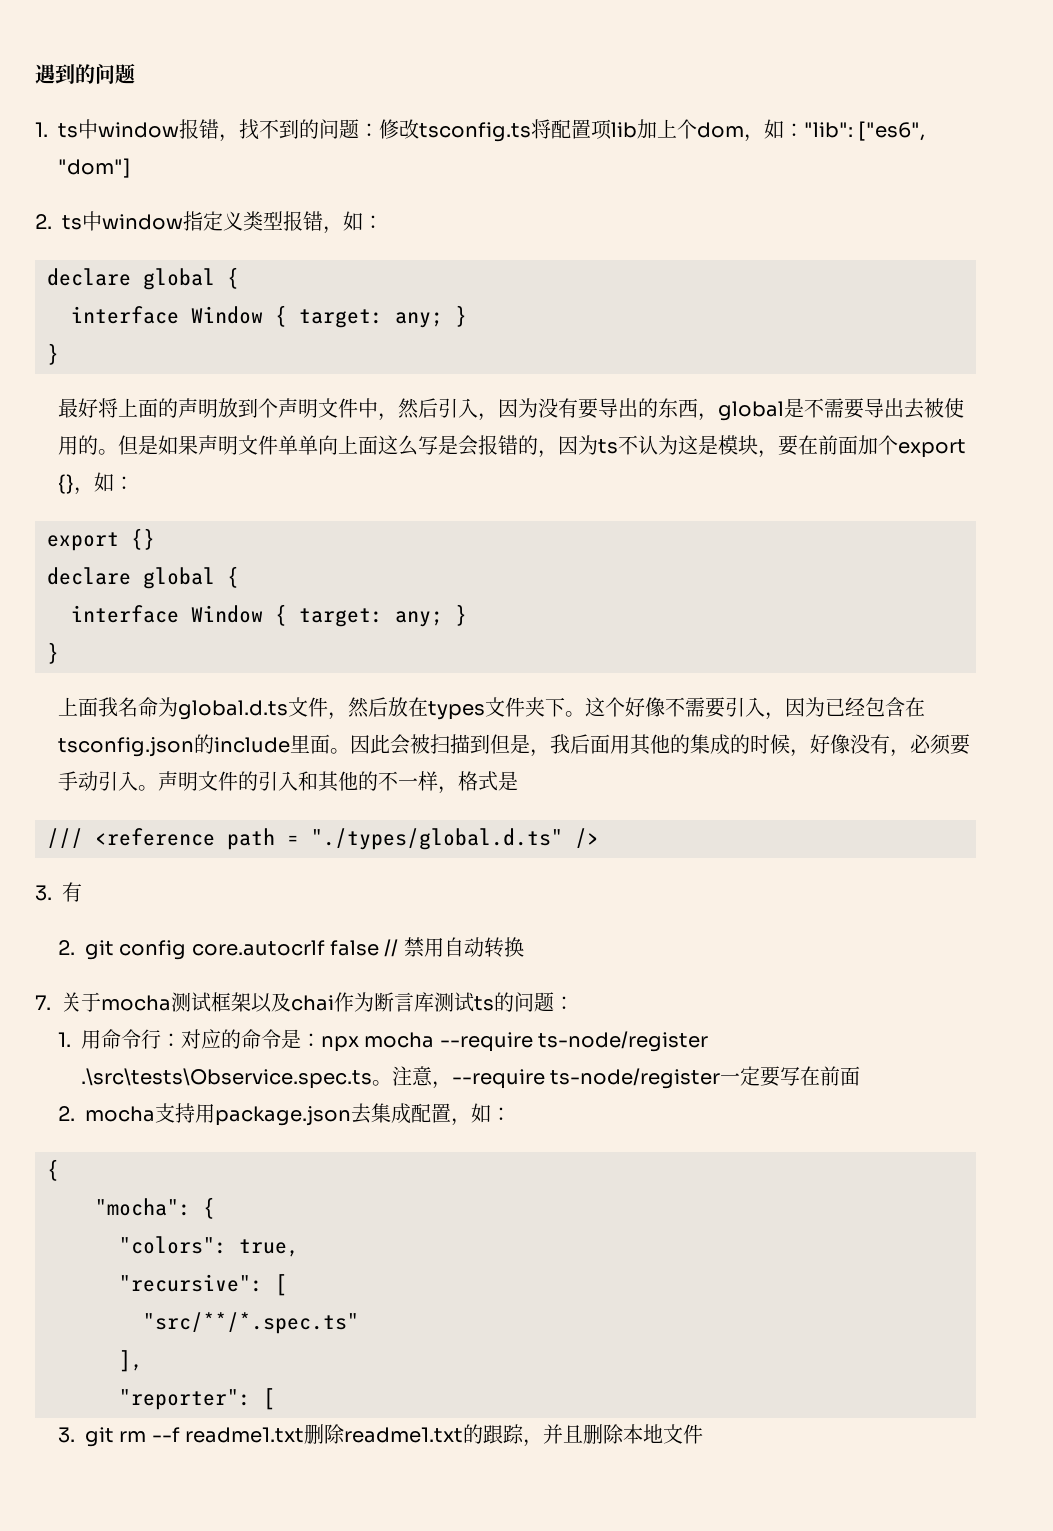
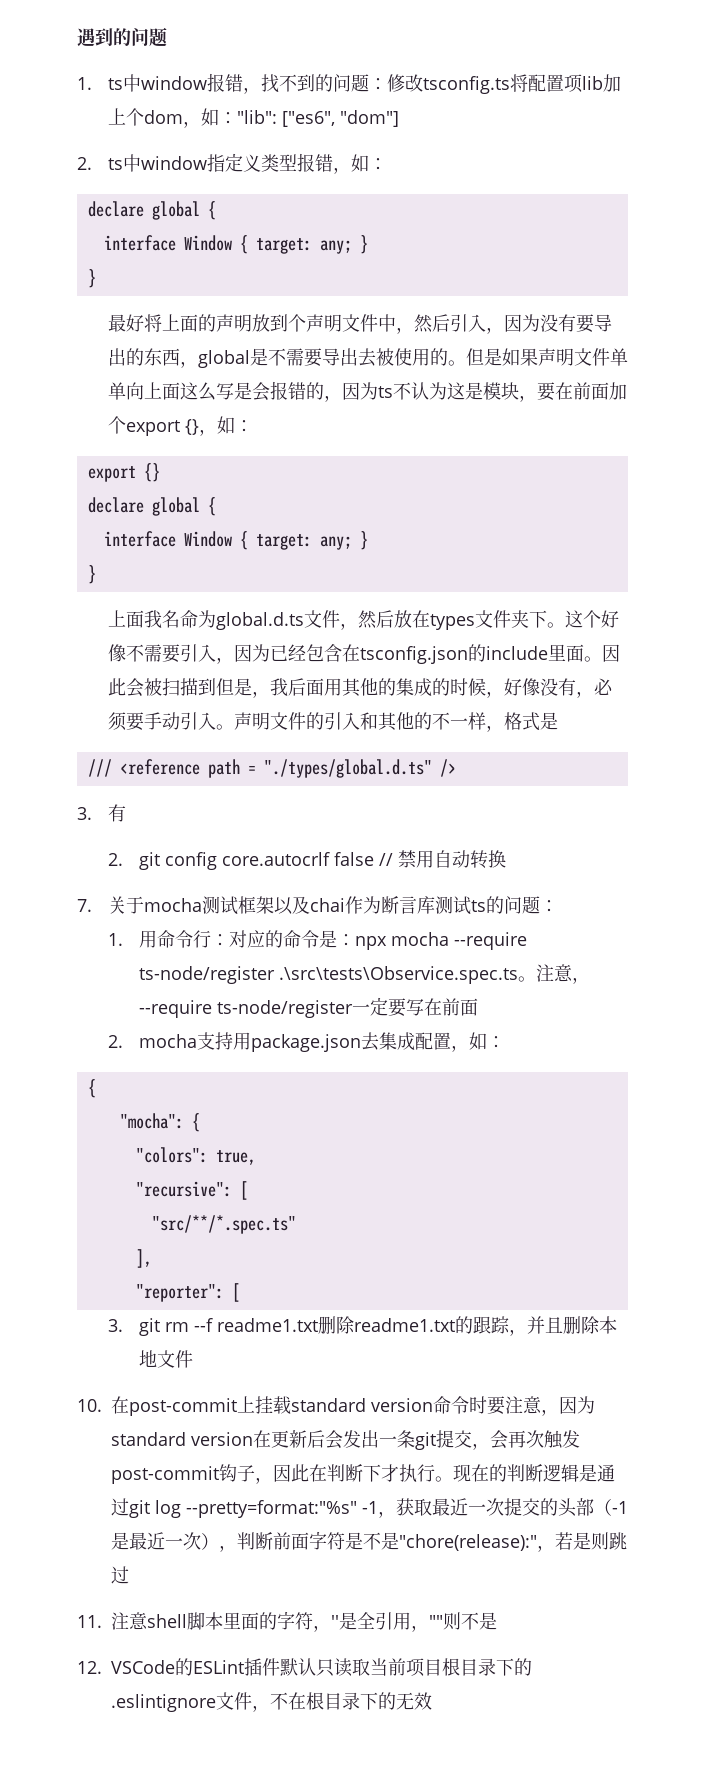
(703, 1434) none -> [77,1396,595,1416] [111,1430,580,1450] [111,1464,615,1484] [111,1498,628,1518] [111,1531,627,1552] [111,1566,129,1584] [77,1611,497,1632] [77,1658,532,1677] [111,1692,432,1712] // 10.在post-commit上挂载standard version命令时要注意，因为standard version在更新后会发出一条git提交，会再次触发post-commit钩子，因此在判断下才执行。现在的判断逻辑是通过git log --pretty=format:"%s" -1，获取最近一次提交的头部（-1是最近一次），判断前面字符是不是"chore(release):"，若是则跳过 // 11.注意shell脚本里面的字符，''是全引用，""则不是 // 12. VSCode的ESLint插件默认只读取当前项目根目录下的.eslintignore文件，不在根目录下的无效

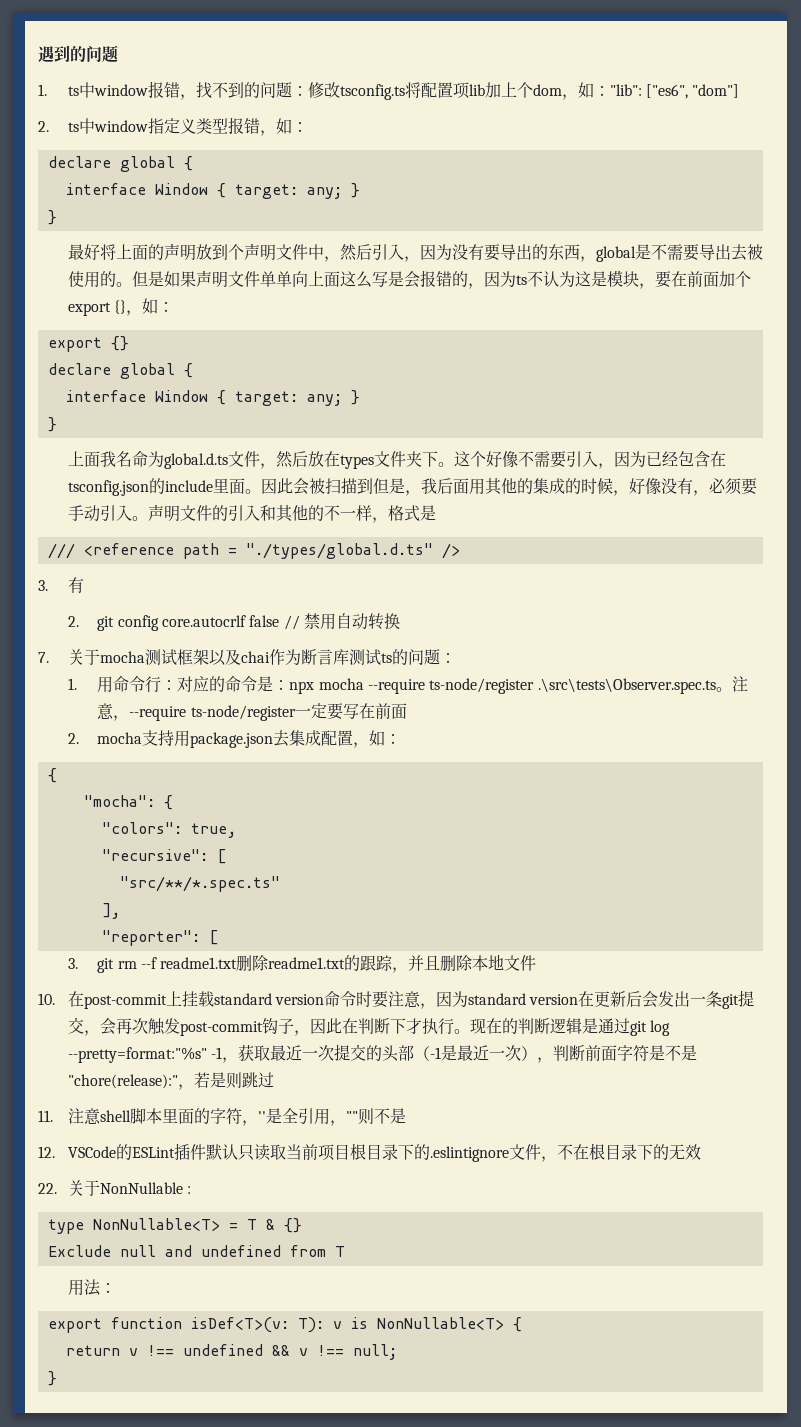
[278,966,518,984] .\src\tests\Observice.spec.ts -> [537,678,716,694] .\src\tests\Observer.spec.ts
(432, 1701) none -> [38,1180,192,1196] [47,1218,302,1234] [47,1245,345,1257] [67,1279,116,1296] [47,1317,522,1333] [65,1344,397,1360] [47,1371,57,1386] // 22.关于NonNullable : // type NonNullable<T> = T & {} // Exclude null and undefined from T // 用法： // export function isDef<T>(v: T): v is NonNullable<T> { // return v !== undefined && v !== null; // }

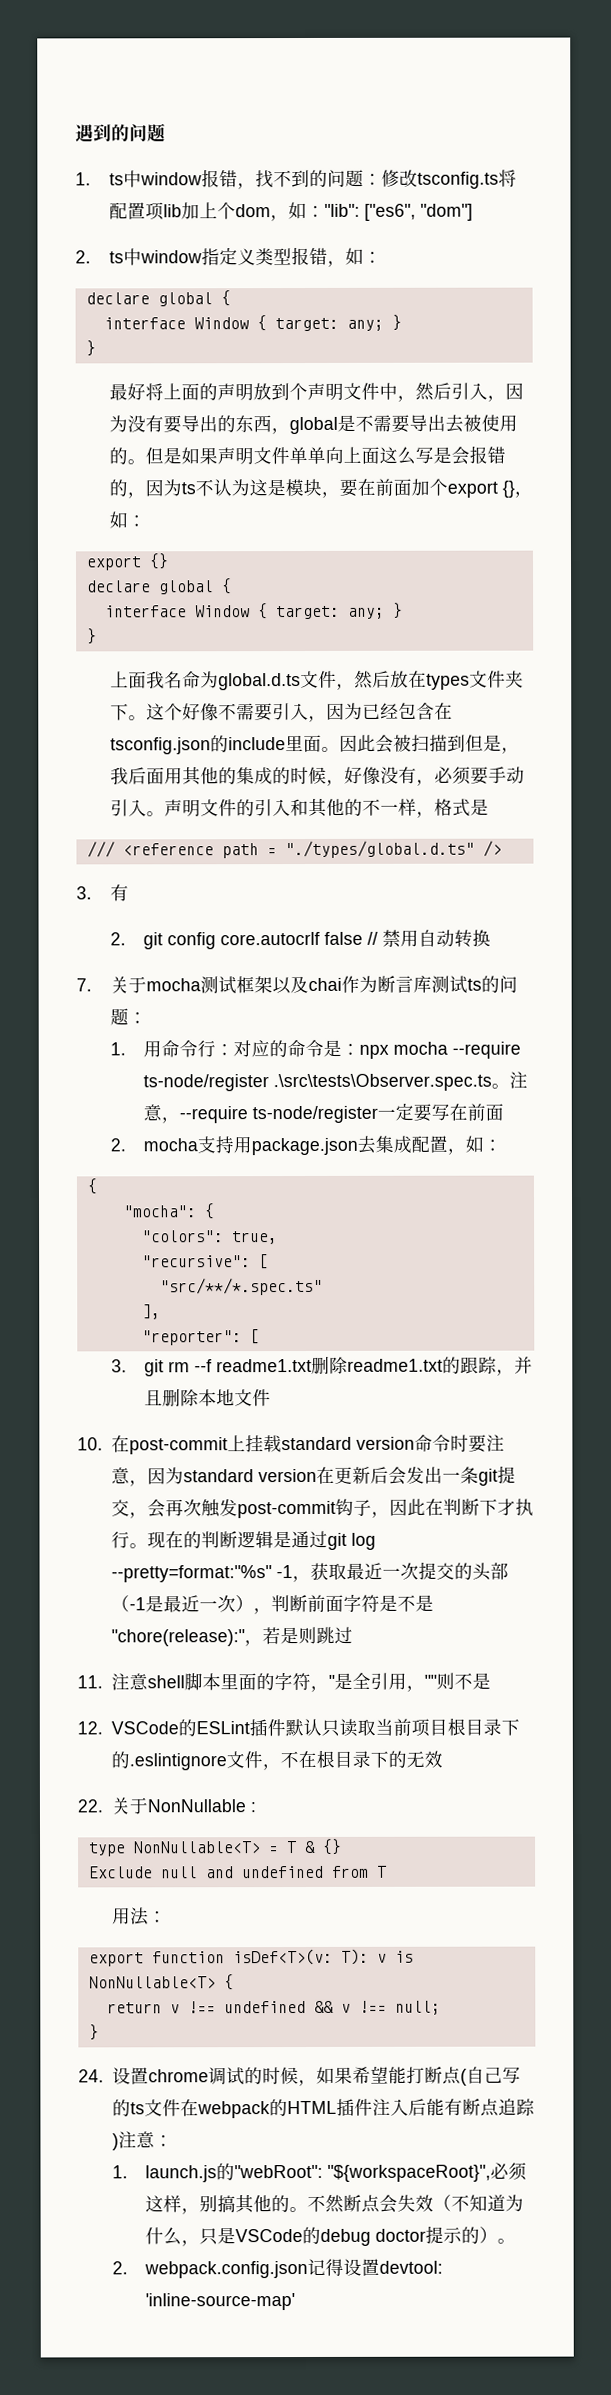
(57, 1378) none -> [78,2065,521,2087] [111,2098,535,2119] [111,2131,173,2151] [111,2162,527,2183] [144,2194,524,2215] [144,2225,516,2247] [111,2258,443,2279] [144,2293,295,2311] // 24.设置chrome调试的时候，如果希望能打断点(自己写的ts文件在webpack的HTML插件注入后能有断点追踪)注意： // 1. launch.js的"webRoot": "${workspaceRoot}",必须这样，别搞其他的。不然断点会失效（不知道为什么，只是VSCode的debug doctor提示的）。 // 2. webpack.config.json记得设置devtool: 'inline-source-map'

